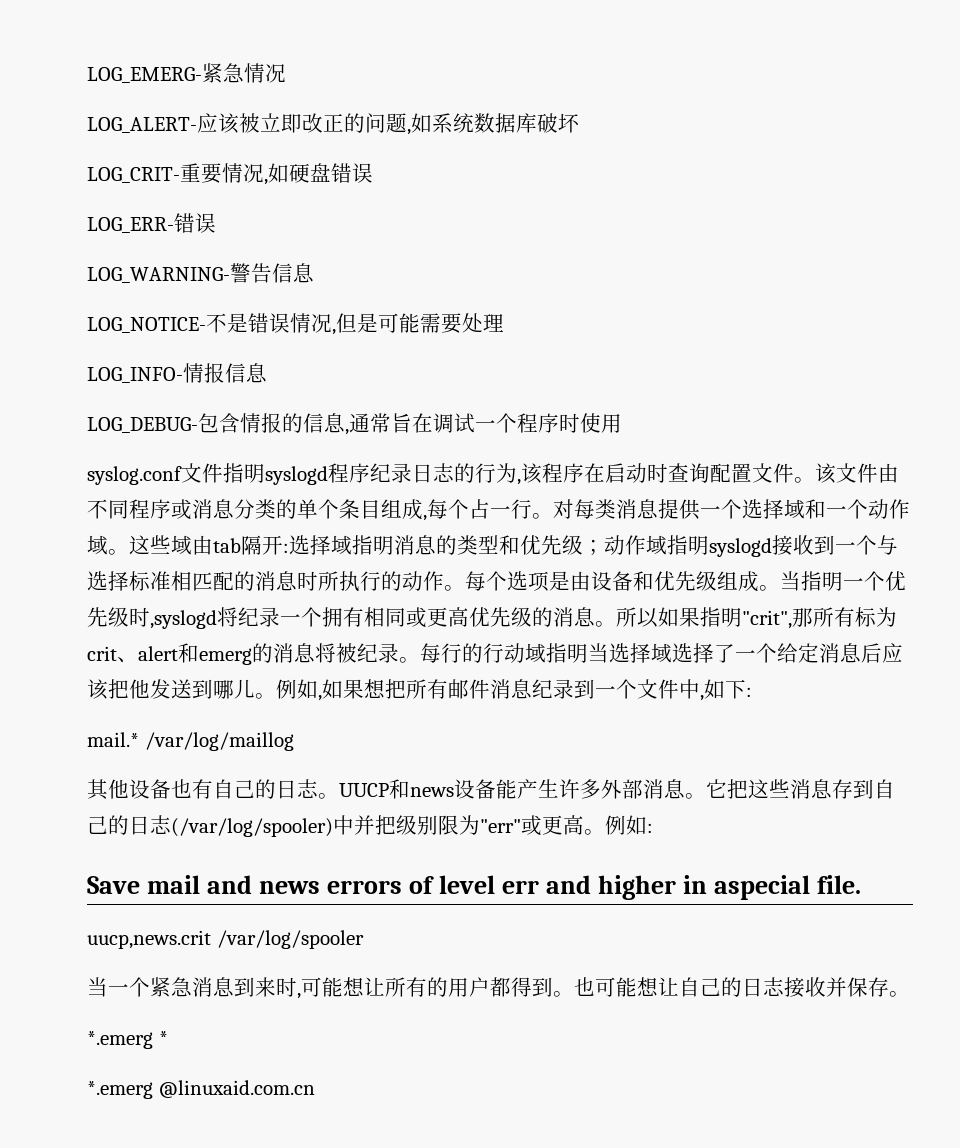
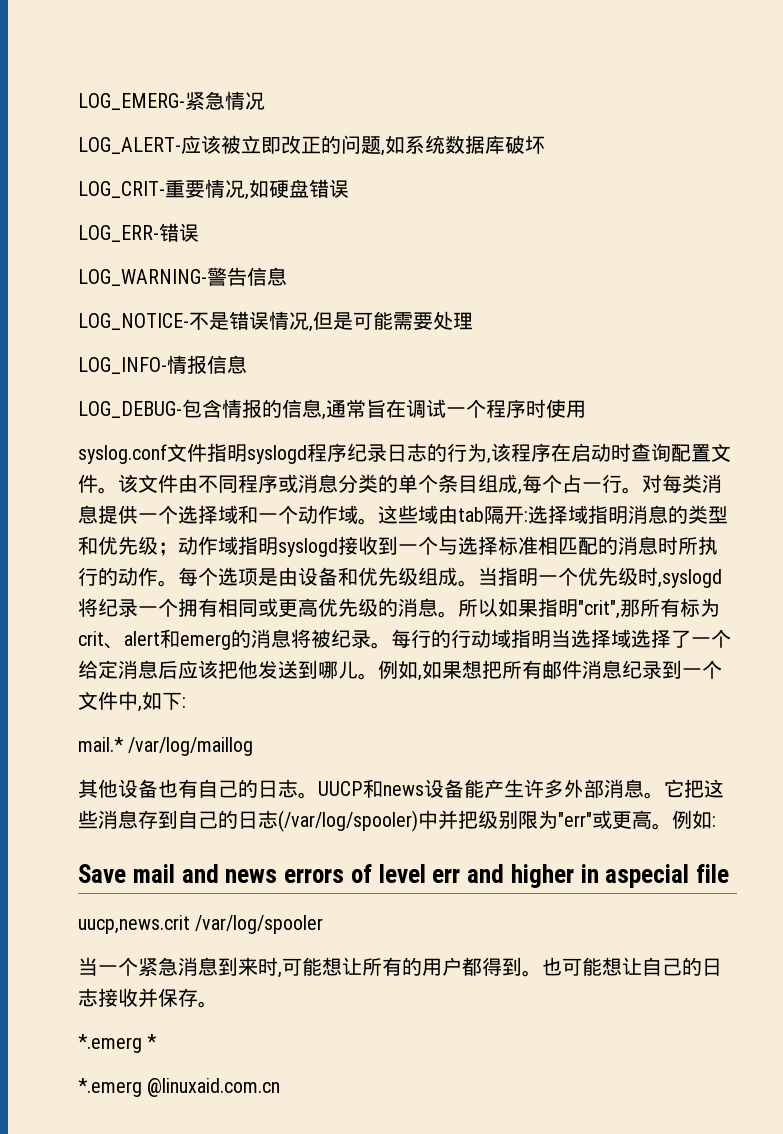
[817,875,862,894] file. -> [696,864,729,883] file

